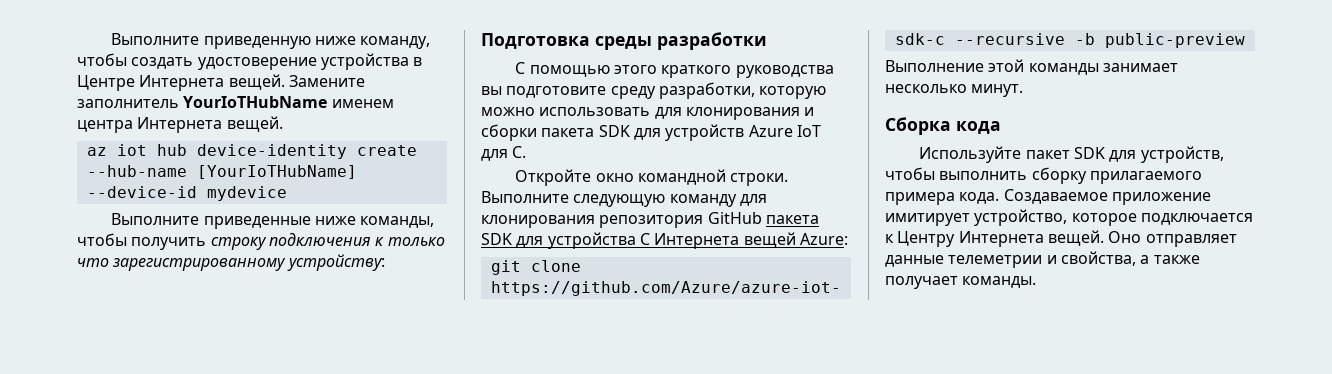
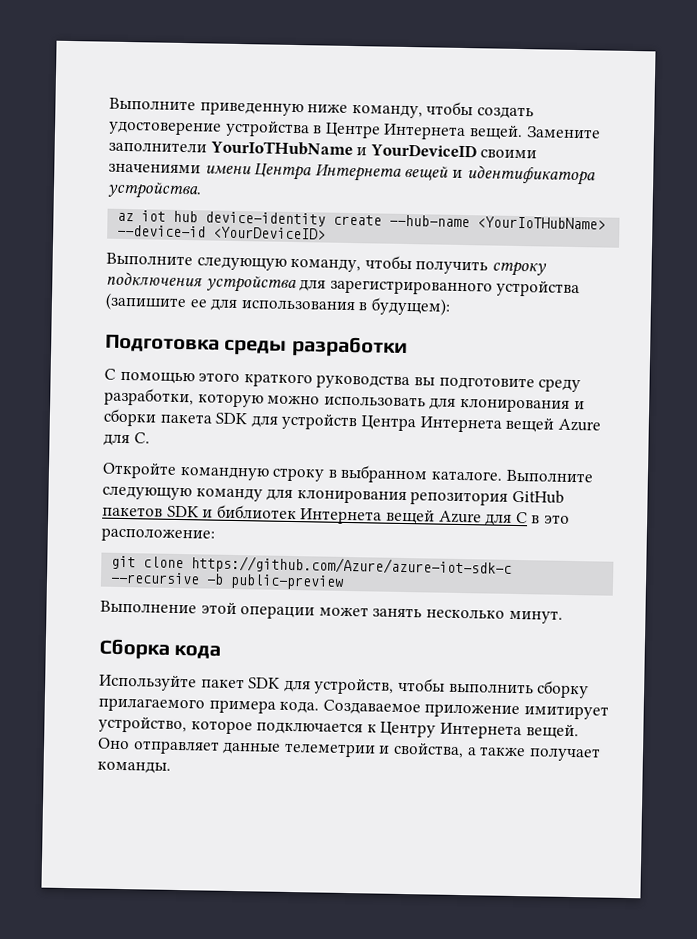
[77,96,394,108] [77,116,283,133] заполнитель YourIoTHubName именем центра Интернета вещей. -> [108,140,538,159] [108,162,596,186] [107,180,202,200] заполнители YourIoTHubName и YourDeviceID своими значениями имени Центра Интернета вещей и идентификатора устройства.
[196,165,357,179] [86,186,287,201] [111,213,435,229] [77,232,445,250] [77,254,385,271] [YourIoTHubName] --device-id mydevice // Выполните приведенные ниже команды, чтобы получить строку подключения к только что зарегистрированному устройству: -> [477,216,607,230] [117,224,327,240] [106,252,547,277] [106,271,581,298] [105,292,451,316] <YourIoTHubName> --device-id <YourDeviceID> // Выполните следующую команду, чтобы получить строку подключения устройства для зарегистрированного устройства (запишите ее для использования в будущем):
[748,125,821,137] Azure IoT -> [360,415,601,433] Центра Интернета вещей Azure
[595,169,789,186] окно командной строки. -> [179,464,502,484] командную строку в выбранном каталоге.
[765,215,819,224] [481,232,848,249] пакета SDK для устройства C Интернета вещей Azure: -> [102,504,570,526] [101,527,215,543] пакетов SDK и библиотек Интернета вещей Azure для С в это расположение:
[1028,63,1178,75] команды занимает -> [240,605,423,620] операции может занять

